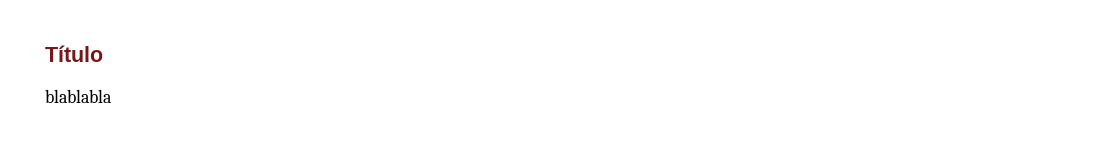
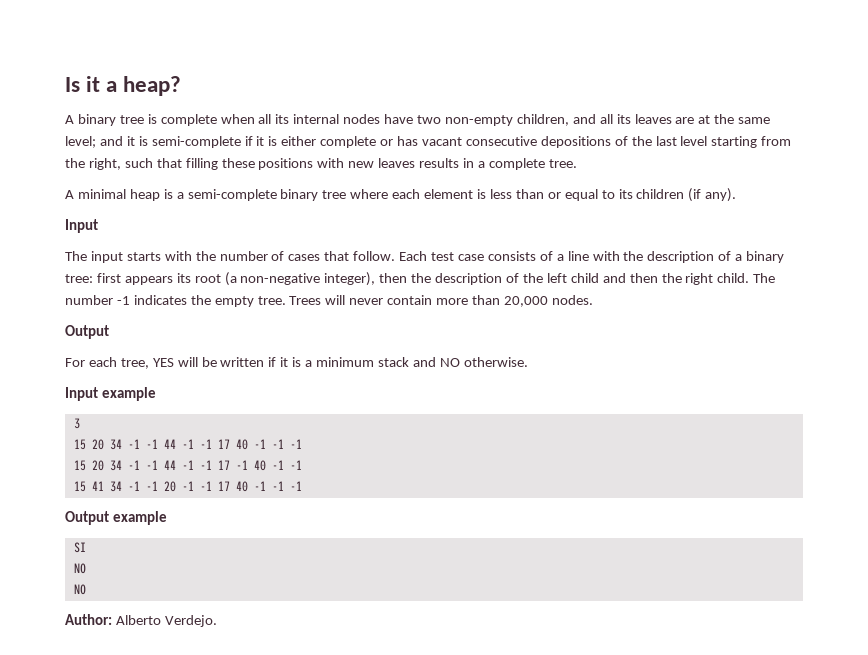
[45,45,103,62] [45,89,112,103] Título // blablabla -> [65,76,182,96] [65,114,771,126] [65,136,792,148] [65,158,577,170] [65,188,737,202] [65,219,98,233] [65,251,785,263] [65,272,776,286] [65,295,593,307] [65,325,109,339] [65,357,528,369] [65,387,156,401] [73,418,80,429] [73,439,302,450] [73,460,302,471] [73,481,302,492] [65,511,167,525] [73,542,86,553] [73,563,86,574] [73,584,86,595] [65,614,217,627] Is it a heap? // A binary tree is complete when all its internal nodes have two non-empty children, and all its leaves are at the same level; and it is semi-complete if it is either complete or has vacant consecutive depositions of the last level starting from the right, such that filling these positions with new leaves results in a complete tree. // A minimal heap is a semi-complete binary tree where each element is less than or equal to its children (if any). // Input // The input starts with the number of cases that follow. Each test case consists of a line with the description of a binary tree: first appears its root (a non-negative integer), then the description of the left child and then the right child. The number -1 indicates the empty tree. Trees will never contain more than 20,000 nodes. // Output // For each tree, YES will be written if it is a minimum stack and NO otherwise. // Input example // 3 // 15 20 34 -1 -1 44 -1 -1 17 40 -1 -1 -1 // 15 20 34 -1 -1 44 -1 -1 17 -1 40 -1 -1 // 15 41 34 -1 -1 20 -1 -1 17 40 -1 -1 -1 // Output example // SI // NO // NO // Author: Alberto Verdejo.

